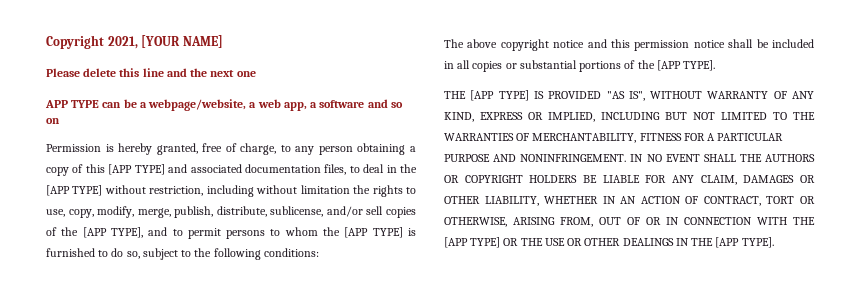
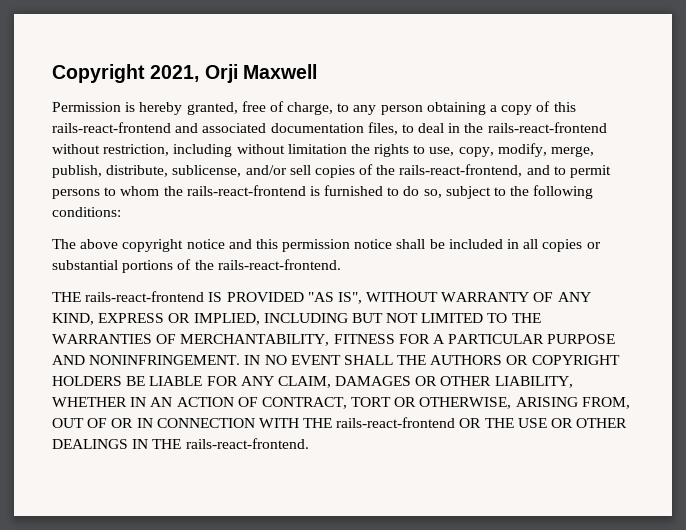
[141,35,223,48] [46,68,256,77] [45,99,403,111] [46,118,60,124] [YOUR NAME] // Please delete this line and the next one // APP TYPE can be a webpage/website, a web app, a software and so on -> [204,64,317,83] Orji Maxwell
[108,164,165,175] [APP TYPE] -> [52,122,171,133] rails-react-frontend
[46,185,103,196] [APP TYPE] -> [487,122,607,133] rails-react-frontend
[82,227,143,238] [APP TYPE], -> [399,164,523,177] rails-react-frontend,
[344,227,403,238] [APP TYPE] -> [186,185,306,196] rails-react-frontend
[656,60,716,71] [444,90,529,101] [APP TYPE]. // THE [APP TYPE] -> [217,259,341,270] [52,291,205,302] rails-react-frontend. // THE rails-react-frontend
[444,237,501,248] [APP TYPE] -> [336,417,456,428] rails-react-frontend
[715,237,774,248] [APP TYPE]. -> [185,438,309,449] rails-react-frontend.

